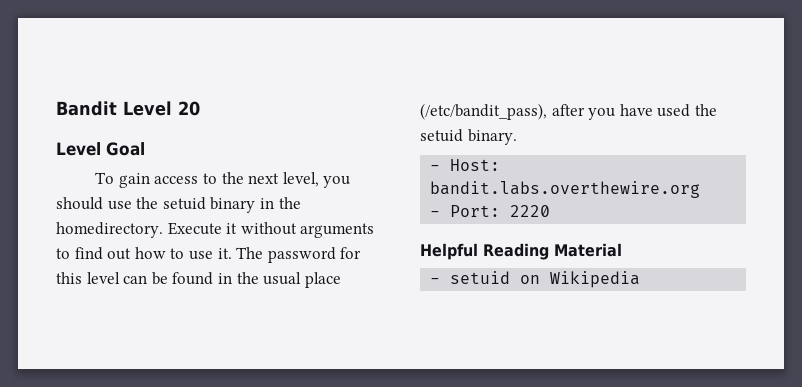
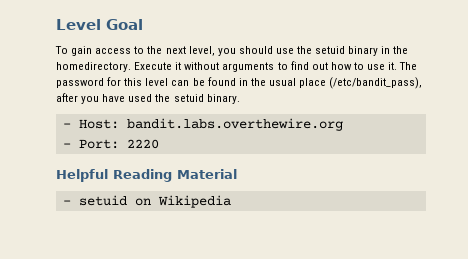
[56,101,200,116] Bandit Level 20 // -> (56, 24) none

